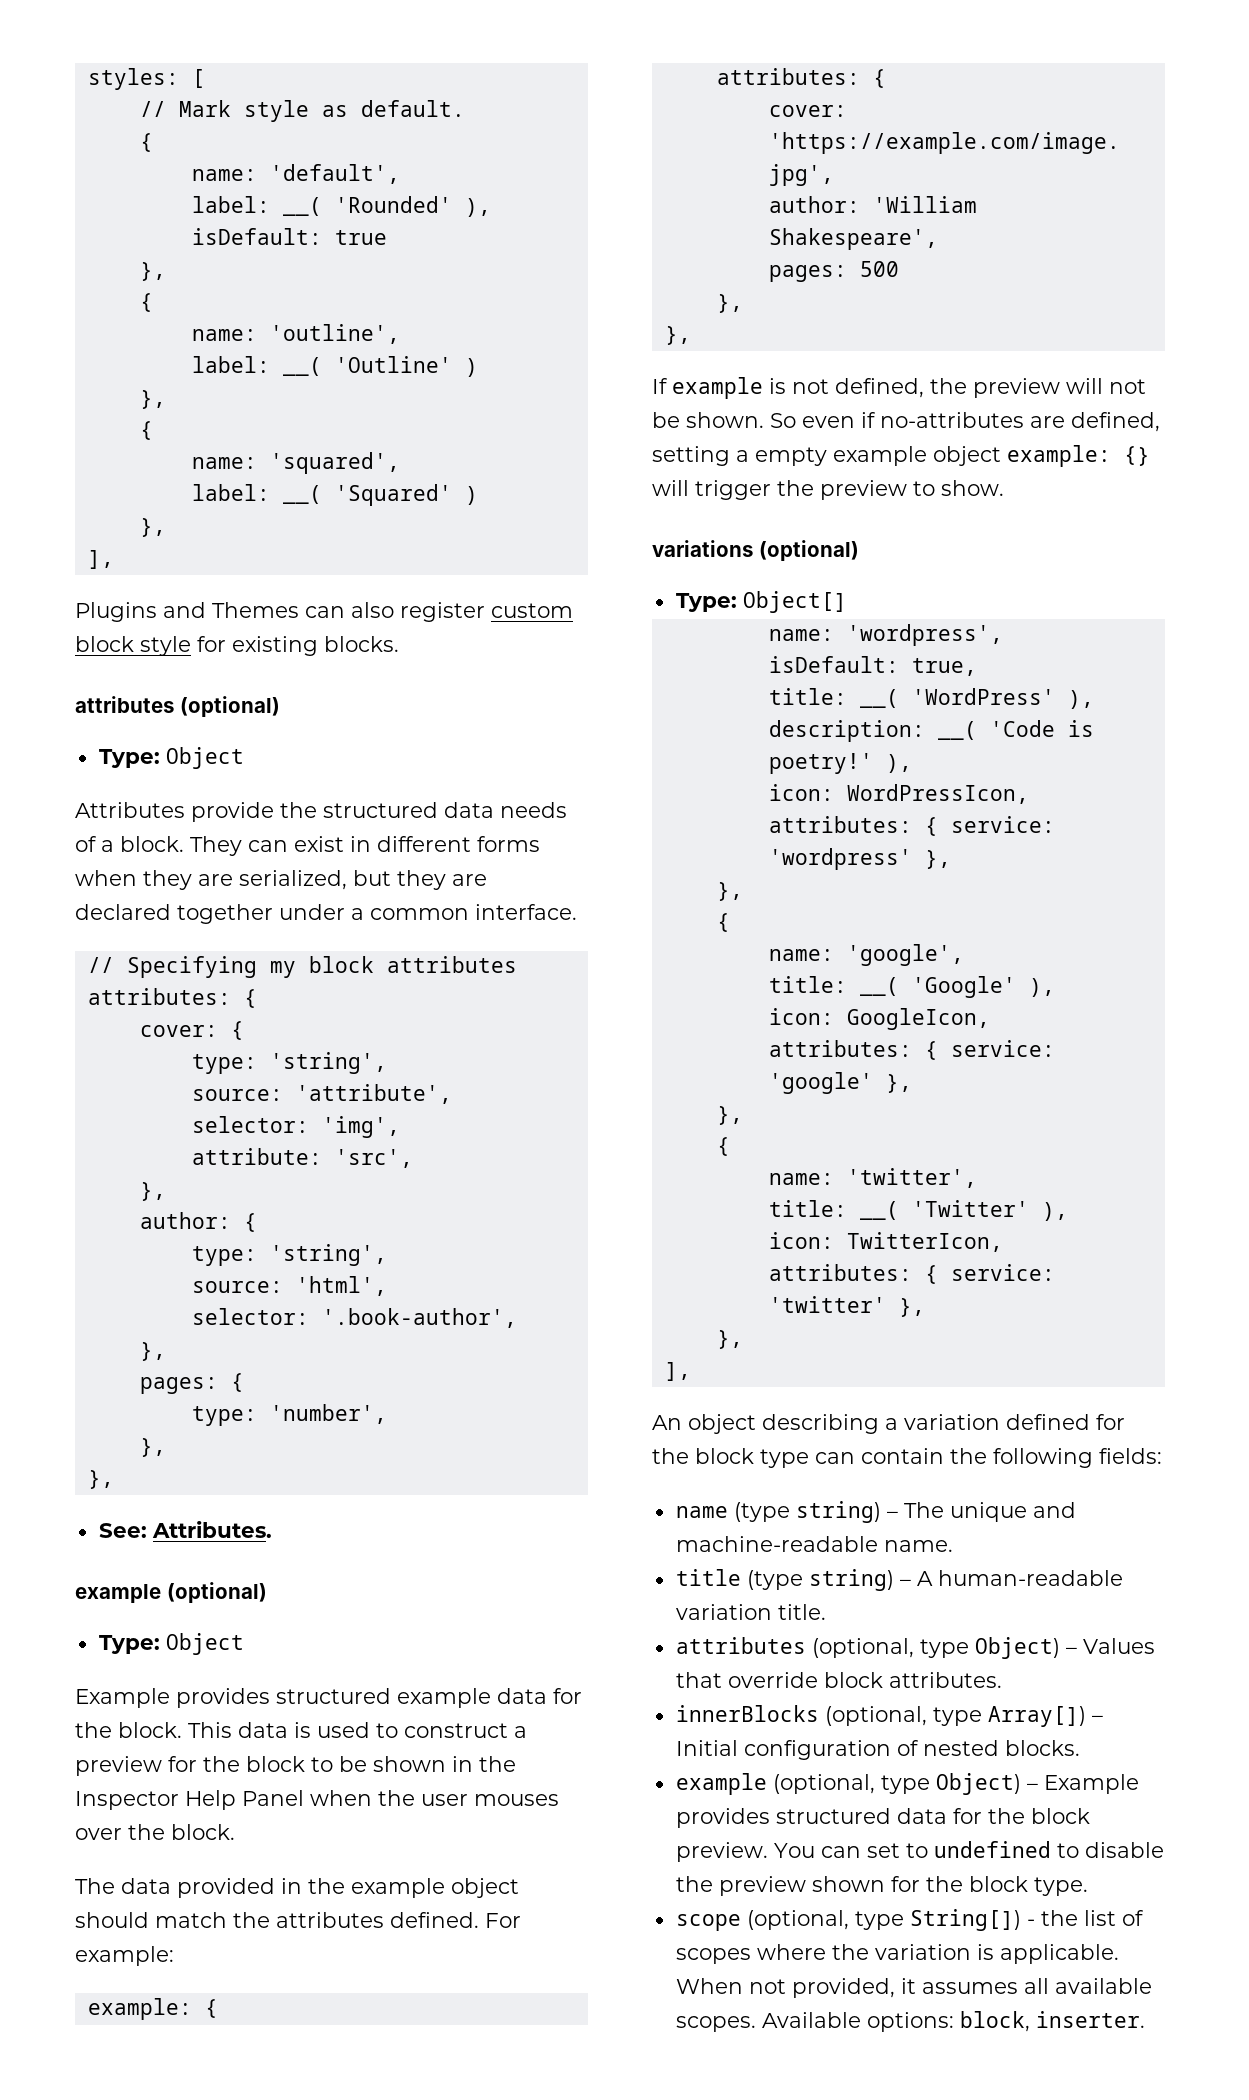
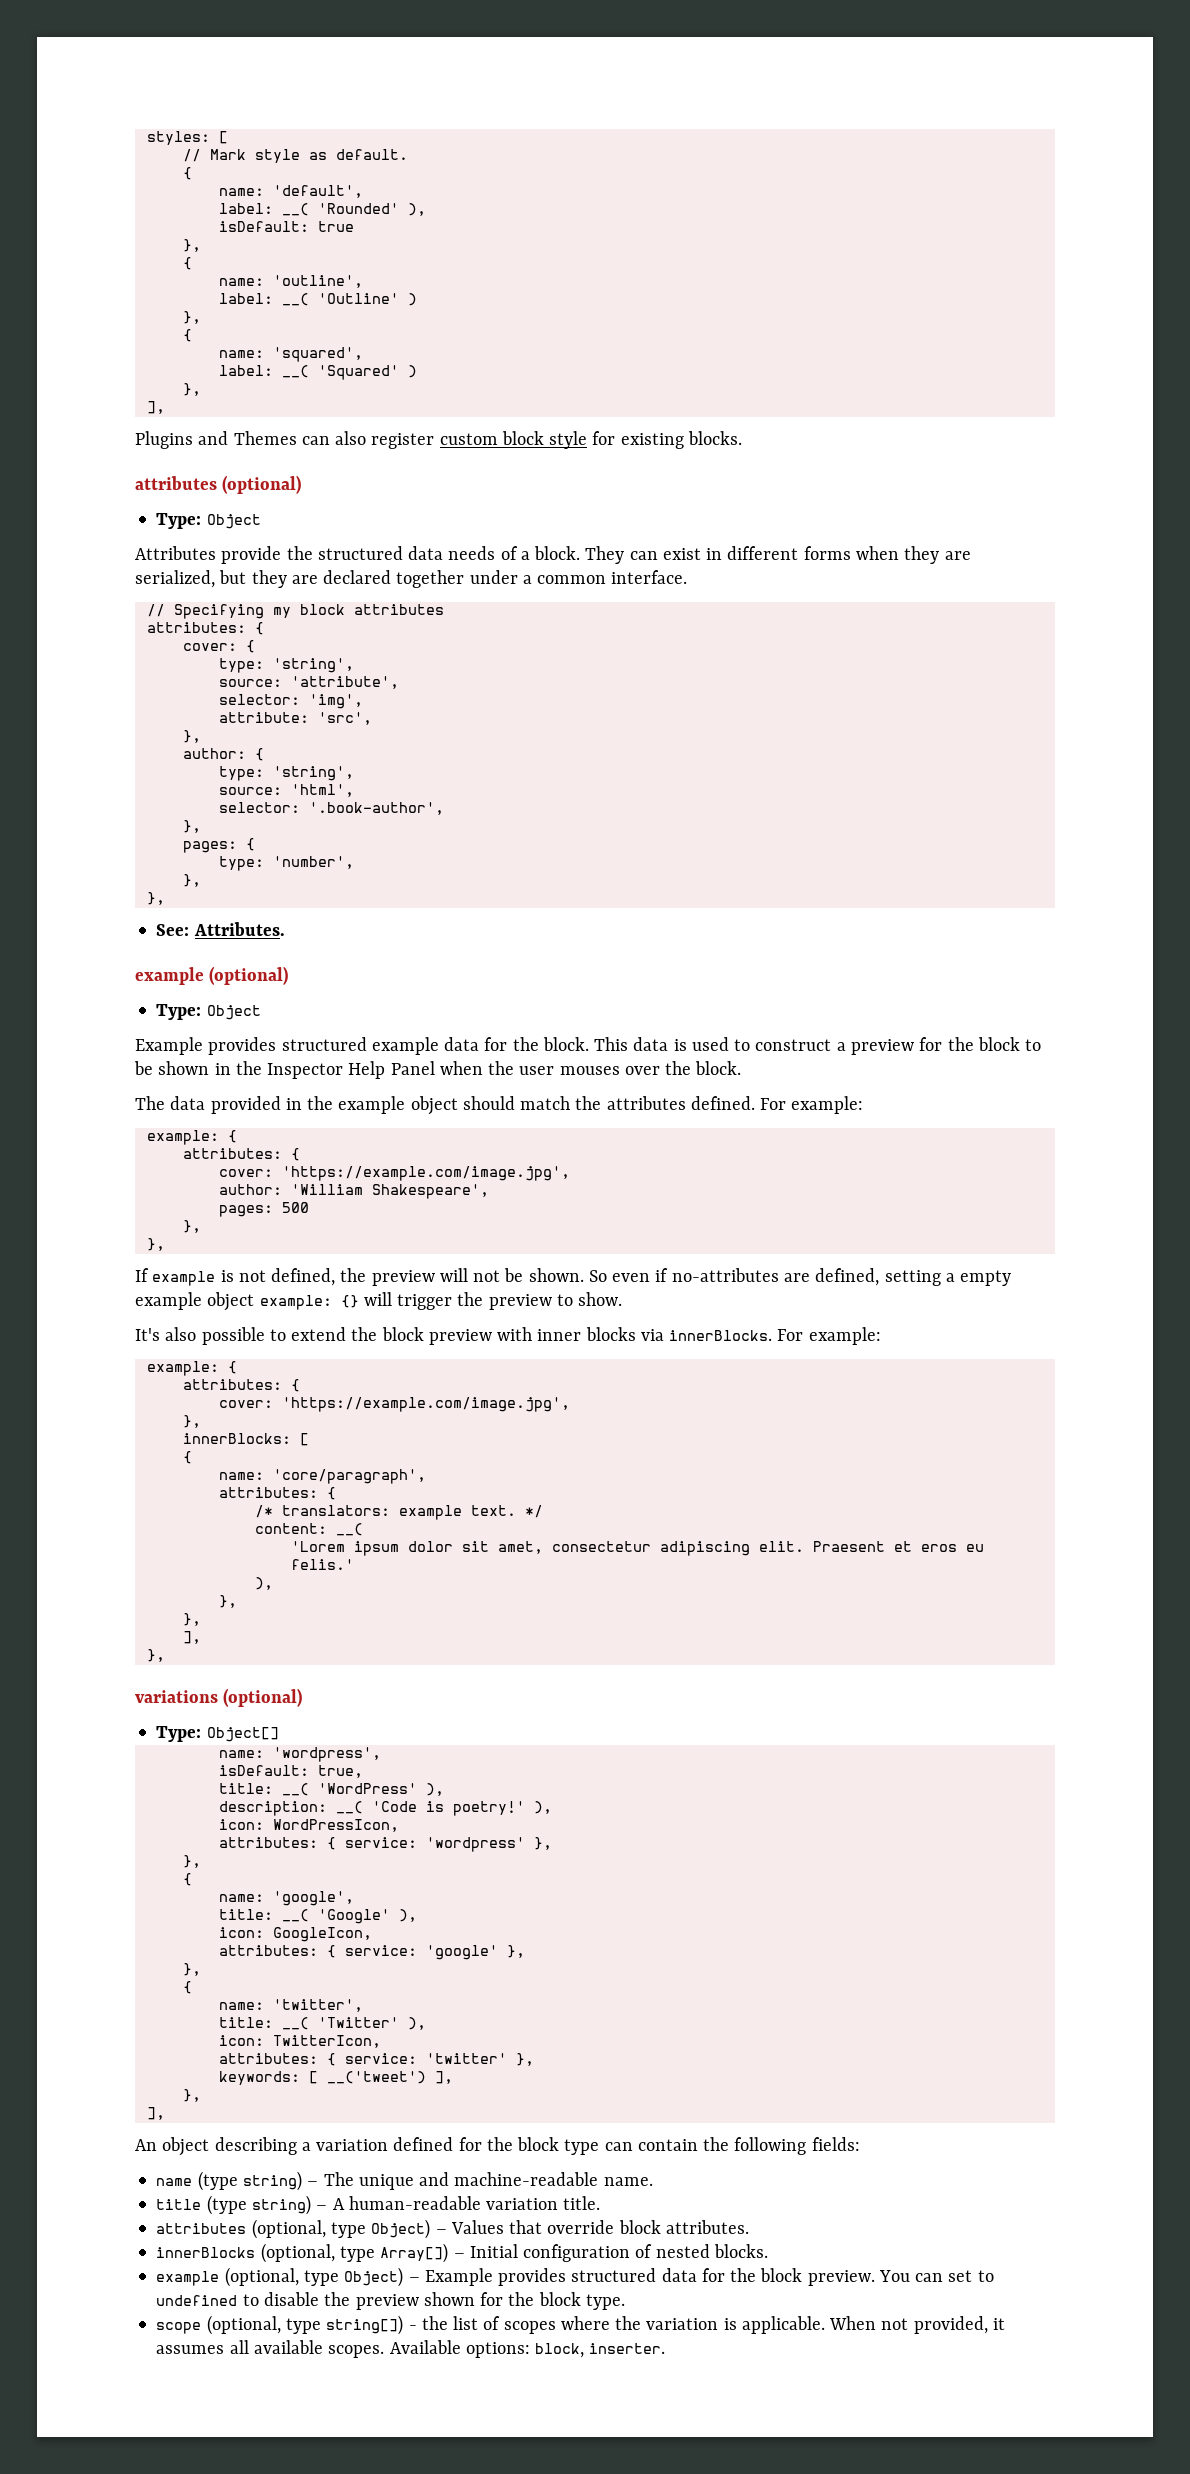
(1004, 488) none -> [135,1327,881,1345] [146,1361,237,1376] [182,1379,300,1392] [218,1397,570,1412] [182,1415,201,1428] [182,1433,309,1446] [182,1451,192,1464] [218,1469,426,1484] [218,1487,336,1500] [254,1505,543,1520] [254,1523,363,1536] [290,1541,984,1556] [290,1559,354,1570] [254,1577,273,1590] [218,1595,237,1608] [182,1613,201,1626] [182,1631,201,1644] [146,1649,165,1662] // It's also possible to extend the block preview with inner blocks via innerBlocks. For example: // example: { // attributes: { // cover: 'https://example.com/image.jpg', // }, // innerBlocks: [ // { // name: 'core/paragraph', // attributes: { // /* translators: example text. */ // content: __( // 'Lorem ipsum dolor sit amet, consectetur adipiscing elit. Praesent et eros eu felis.' // ), // }, // }, // ], // },
(925, 1307) none -> [218,2071,453,2085] // keywords: [ __('tweet') ],
[909,1909,1021,1931] String[]) -> [326,2315,404,2335] string[])

